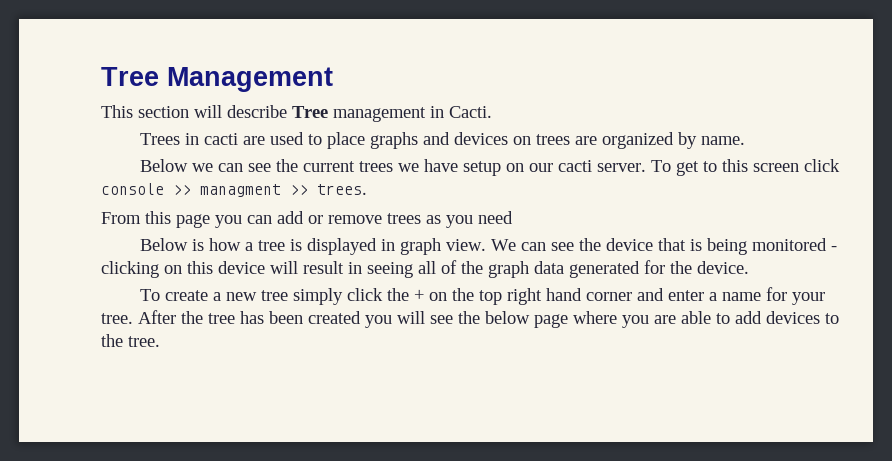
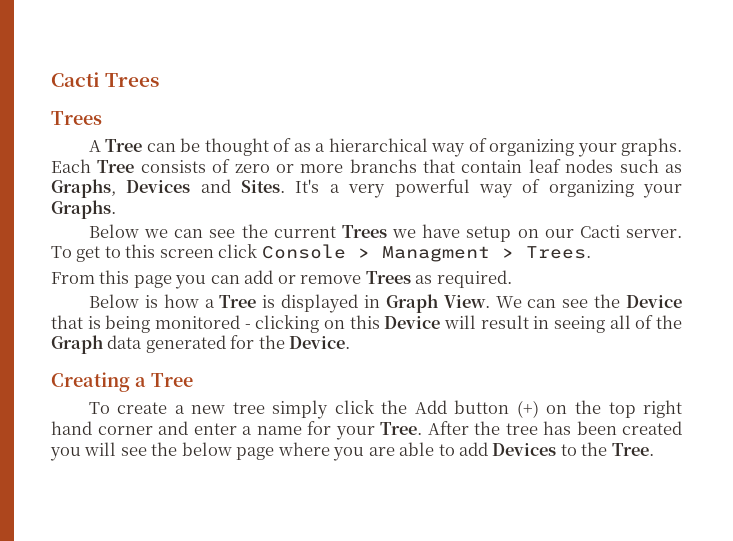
[101,67,333,92] [101,105,492,122] [139,132,745,149] Tree Management // This section will describe Tree management in Cacti. // Trees in cacti are used to place graphs and devices on trees are organized by name. -> [51,72,160,87] [51,111,102,125] [88,138,683,157] [51,159,683,173] [51,179,683,198] [51,200,116,219] Cacti Trees // Trees // A Tree can be thought of as a hierarchical way of organizing your graphs. Each Tree consists of zero or more branchs that contain leaf nodes such as Graphs, Devices and Sites. It's a very powerful way of organizing your Graphs.
[358,161,393,172] trees -> [341,225,387,238] Trees
[557,160,592,172] cacti -> [579,225,620,238] Cacti
[101,183,367,197] console >> managment >> trees. -> [261,244,591,262] Console > Managment > Trees.
[387,211,513,228] trees as you need -> [365,270,512,288] Trees as required.
[257,240,285,251] tree -> [219,295,257,308] Tree
[399,238,486,255] graph view. -> [385,294,490,313] Graph View.
[605,238,653,251] device -> [626,295,683,308] Device
[218,261,265,274] device -> [384,316,441,329] Device
[488,261,529,278] graph -> [51,335,103,354] Graph
[697,261,749,274] device. -> [289,336,351,349] [51,372,193,392] Device. // Creating a Tree
[413,289,424,301] + -> [414,400,539,418] Add button (+)
[101,313,133,324] tree. -> [380,422,422,435] Tree.
[766,311,820,324] devices -> [492,443,557,456] Devices
[128,336,160,347] tree. -> [611,443,654,456] Tree.

